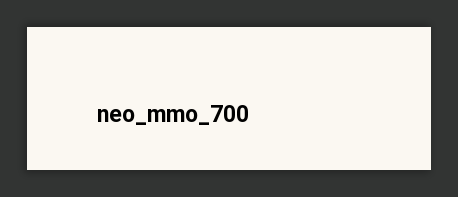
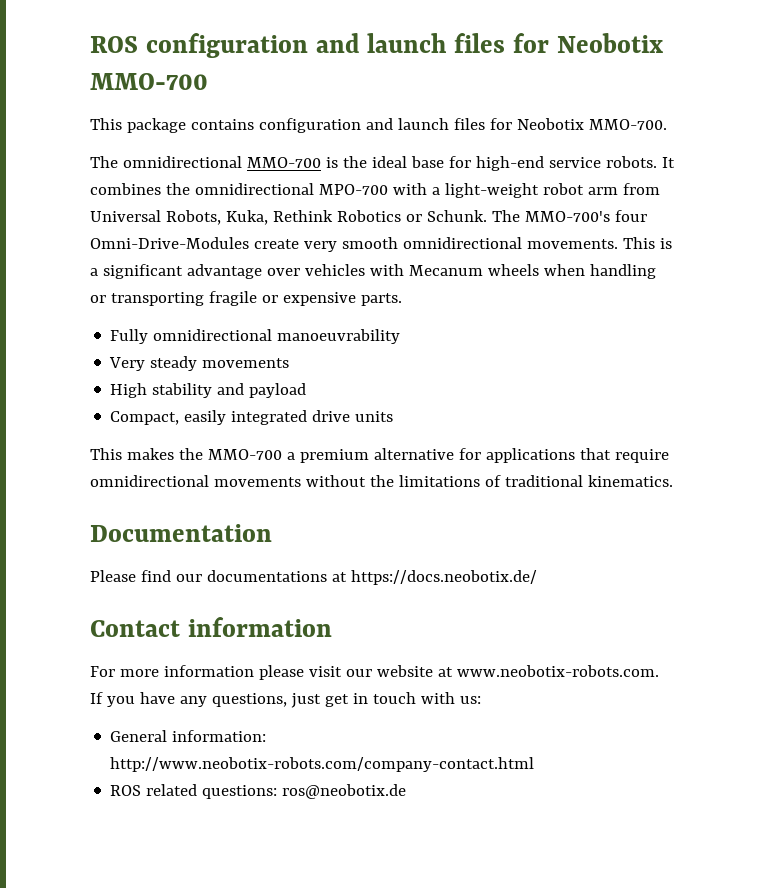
[97,105,249,125] neo_mmo_700 -> [90,33,663,58] [90,73,208,90] [90,118,667,133] [90,156,675,171] [90,183,660,198] [90,210,647,225] [90,237,672,252] [90,264,656,279] [90,291,402,306] [110,329,401,344] [109,356,290,371] [110,383,307,398] [110,410,394,425] [90,448,669,463] [90,475,673,487] [90,524,272,542] [90,570,537,585] [90,617,332,637] [90,665,659,680] [90,692,481,708] [110,730,267,742] [110,757,535,772] [110,784,407,799] ROS configuration and launch files for Neobotix MMO-700 // This package contains configuration and launch files for Neobotix MMO-700. // The omnidirectional MMO-700 is the ideal base for high-end service robots. It combines the omnidirectional MPO-700 with a light-weight robot arm from Universal Robots, Kuka, Rethink Robotics or Schunk. The MMO-700's four Omni-Drive-Modules create very smooth omnidirectional movements. This is a significant advantage over vehicles with Mecanum wheels when handling or transporting fragile or expensive parts. // Fully omnidirectional manoeuvrability // Very steady movements // High stability and payload // Compact, easily integrated drive units // This makes the MMO-700 a premium alternative for applications that require omnidirectional movements without the limitations of traditional kinematics. // Documentation // Please find our documentations at https://docs.neobotix.de/ // Contact information // For more information please visit our website at www.neobotix-robots.com. If you have any questions, just get in touch with us: // General information: http://www.neobotix-robots.com/company-contact.html // ROS related questions: ros@neobotix.de

